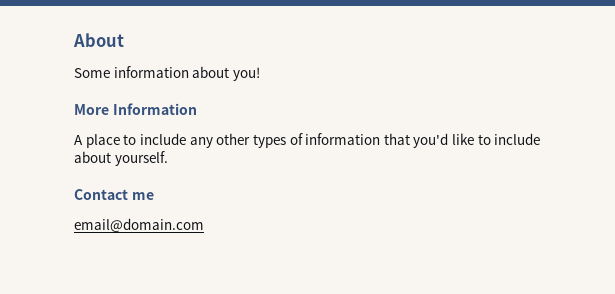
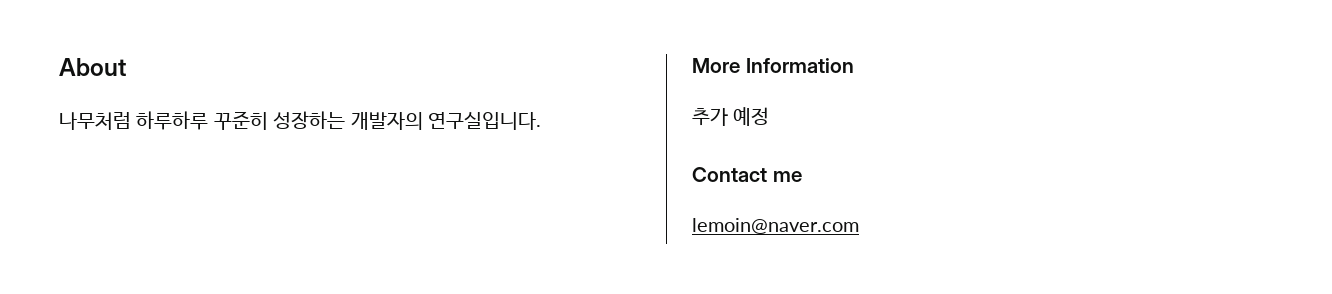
[74,66,260,81] [74,103,197,115] [74,133,541,148] [74,151,168,166] Some information about you! // More Information // A place to include any other types of information that you'd like to include about yourself. -> [59,111,541,130] [692,58,854,73] [692,107,770,126] 나무처럼 하루하루 꾸준히 성장하는 개발자의 연구실입니다. // More Information // 추가 예정
[74,218,204,232] email@domain.com -> [692,218,859,234] lemoin@naver.com

